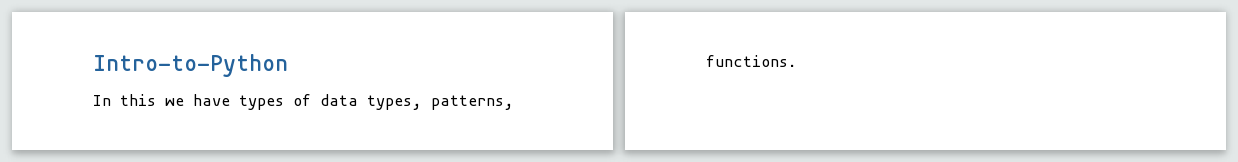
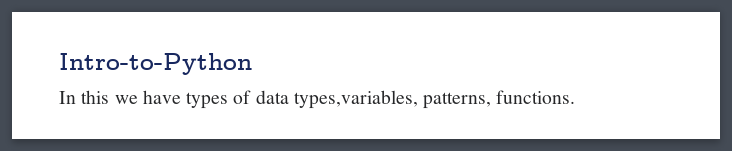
[367,95,422,110] types, -> [293,90,418,109] types,variables,

